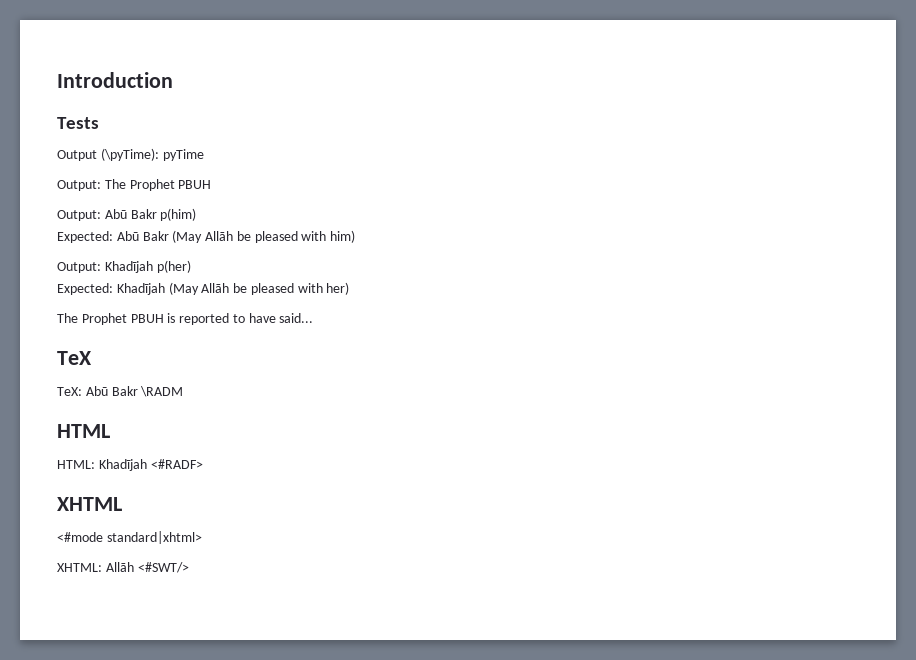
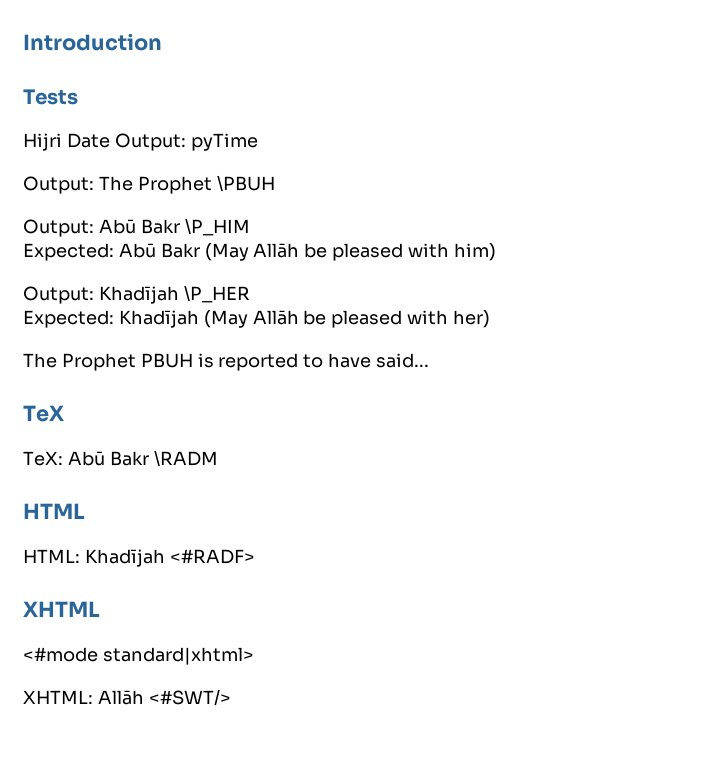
[57,148,159,161] Output (\pyTime): -> [23,133,186,151] Hijri Date Output:
[178,180,212,189] PBUH -> [216,175,275,192] \PBUH
[160,208,197,221] p(him) -> [184,218,250,236] \P_HIM
[156,260,191,273] p(her) -> [183,285,250,303] \P_HER

